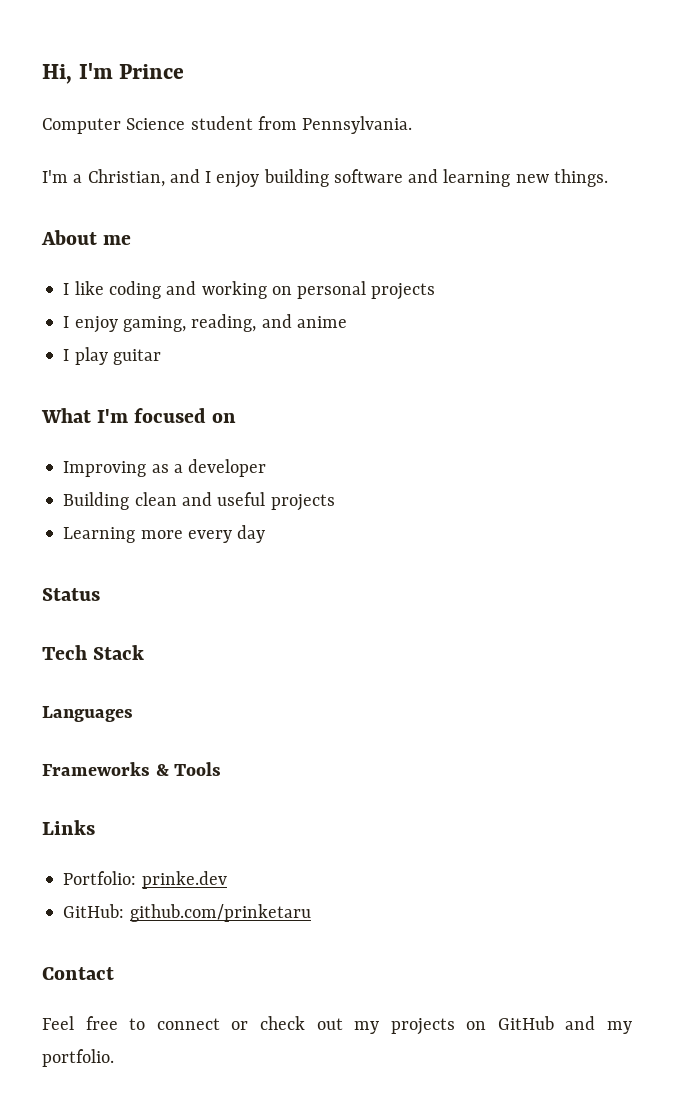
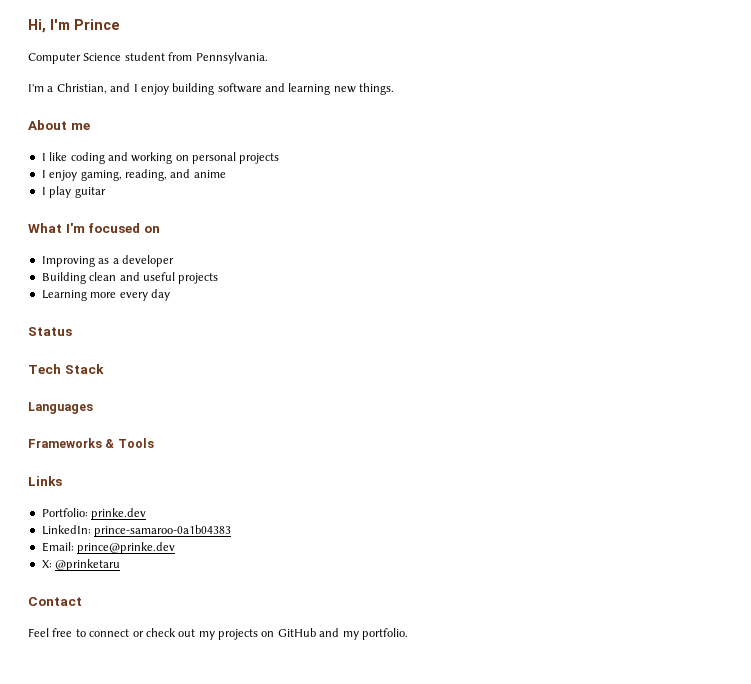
[63,904,311,922] GitHub: github.com/prinketaru -> [41,525,232,537] [41,542,176,554] [41,559,121,571] LinkedIn: prince-samaroo-0a1b04383 // Email: prince@prinke.dev // X: @prinketaru

